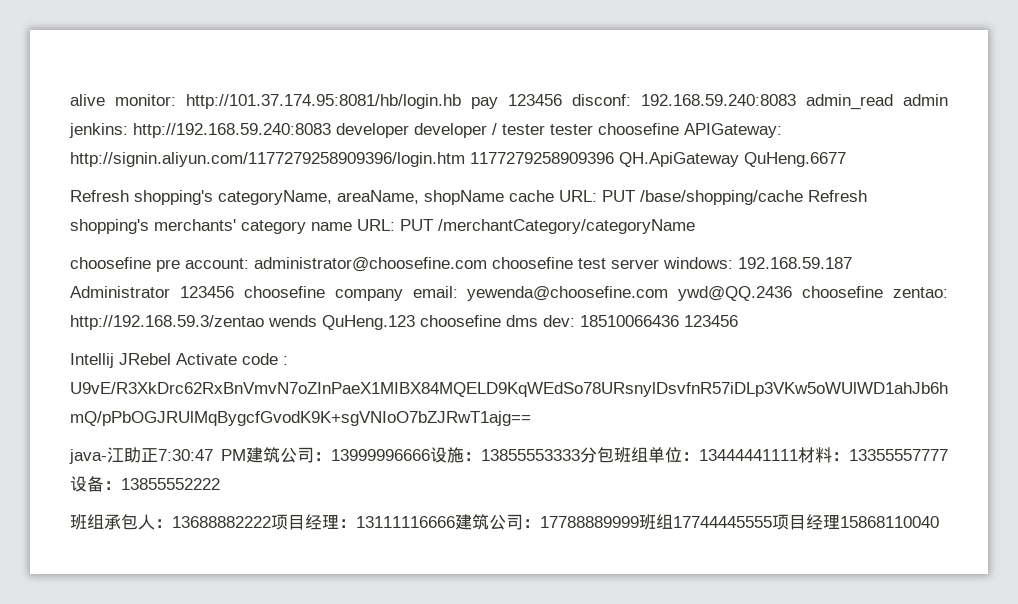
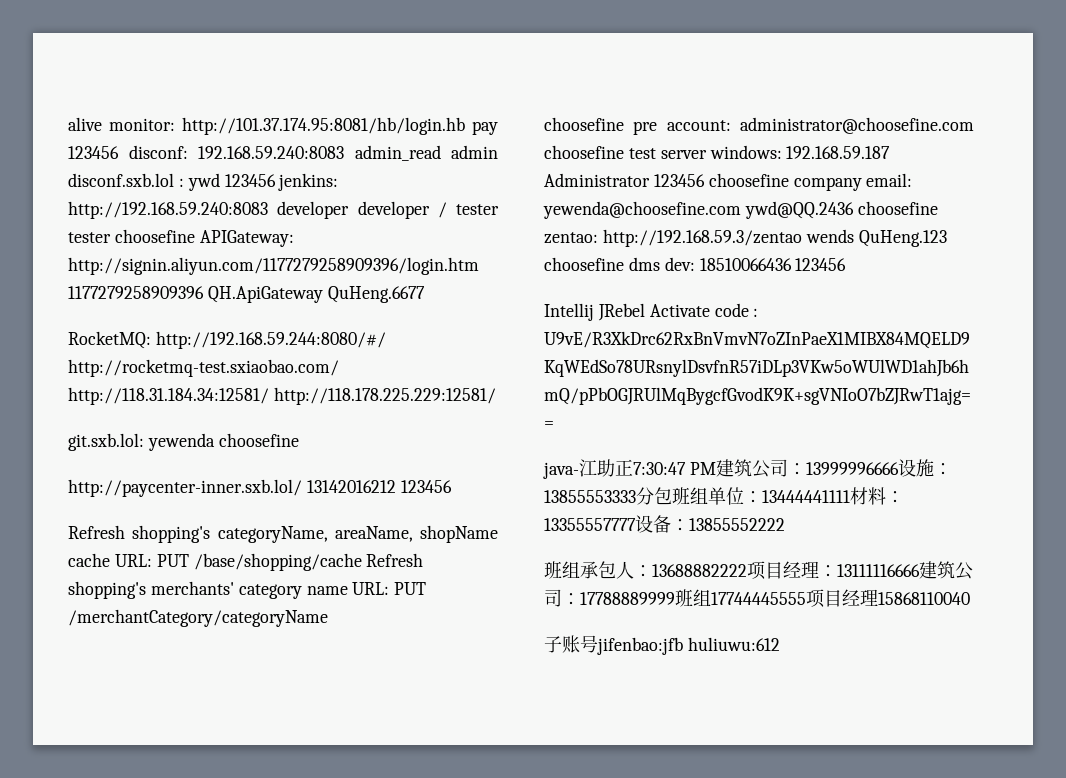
(948, 100) none -> [68,173,276,191] disconf.sxb.lol : ywd 123456
(846, 159) none -> [68,331,386,349] [68,359,339,377] [68,387,496,405] [68,433,299,451] [68,479,452,497] // RocketMQ: http://192.168.59.244:8080/#/ http://rocketmq-test.sxiaobao.com/ http://118.31.184.34:12581/ http://118.178.225.229:12581/ // git.sxb.lol: yewenda choosefine // http://paycenter-inner.sxb.lol/ 13142016212 123456
(939, 522) none -> [544,635,780,655] // 子账号jifenbao:jfb huliuwu:612

